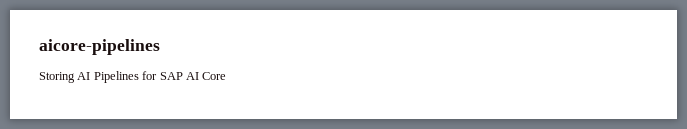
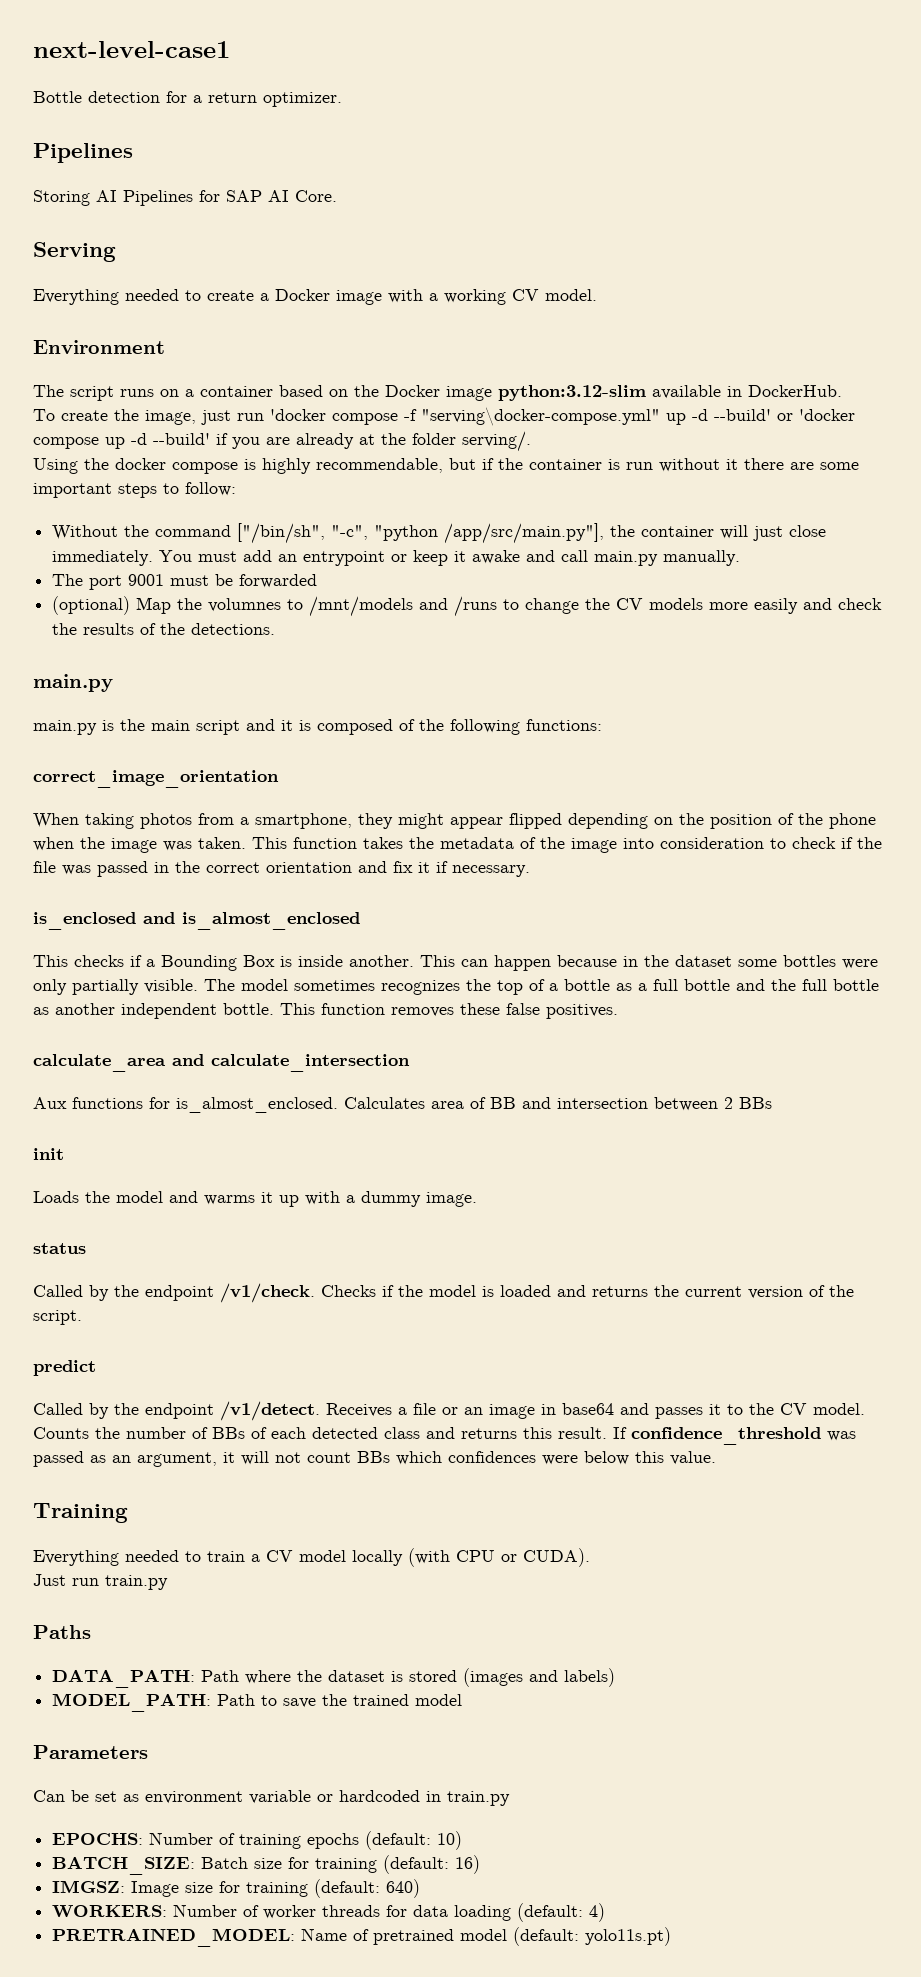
[39,39,160,55] aicore-pipelines -> [33,41,230,58] [33,91,342,107] [33,143,133,163] next-level-case1 // Bottle detection for a return optimizer. // Pipelines
[202,72,227,80] Core -> [295,190,337,202] [33,242,116,262] [33,289,597,305] [33,340,165,354] [33,385,842,401] [33,407,855,426] [33,431,531,452] [33,458,859,474] [33,482,236,498] [52,523,827,544] [52,550,741,566] [52,574,318,590] [52,596,883,617] [52,623,276,635] [33,674,113,692] [33,719,602,735] [33,770,279,788] [33,813,876,829] [33,837,882,853] [33,861,530,877] [33,912,360,930] [33,955,878,971] [33,979,879,995] [33,1003,618,1019] [33,1054,410,1072] [33,1097,772,1113] [33,1148,64,1160] [33,1191,477,1207] [33,1243,86,1254] [33,1283,854,1303] [33,1310,82,1325] [33,1360,96,1376] [33,1401,865,1421] [33,1427,856,1445] [33,1451,716,1467] [33,1503,128,1523] [33,1548,590,1567] [33,1574,168,1590] [33,1625,91,1639] [52,1668,616,1688] [52,1693,463,1712] [33,1745,148,1759] [33,1790,510,1806] [52,1831,463,1850] [52,1855,481,1875] [52,1879,421,1898] [52,1903,606,1922] [52,1927,672,1947] Core. // Serving // Everything needed to create a Docker image with a working CV model. // Environment // The script runs on a container based on the Docker image python:3.12-slim available in DockerHub. // To create the image, just run 'docker compose -f "serving\docker-compose.yml" up -d --build' or 'docker compose up -d --build' if you are already at the folder serving/. // Using the docker compose is highly recommendable, but if the container is run without it there are some important steps to follow: // Without the command ["/bin/sh", "-c", "python /app/src/main.py"], the container will just close immediately. You must add an entrypoint or keep it awake and call main.py manually. // The port 9001 must be forwarded // (optional) Map the volumnes to /mnt/models and /runs to change the CV models more easily and check the results of the detections. // main.py // main.py is the main script and it is composed of the following functions: // correct_image_orientation // When taking photos from a smartphone, they might appear flipped depending on the position of the phone when the image was taken. This function takes the metadata of the image into consideration to check if the file was passed in the correct orientation and fix it if necessary. // is_enclosed and is_almost_enclosed // This checks if a Bounding Box is inside another. This can happen because in the dataset some bottles were only partially visible. The model sometimes recognizes the top of a bottle as a full bottle and the full bottle as another independent bottle. This function removes these false positives. // calculate_area and calculate_intersection // Aux functions for is_almost_enclosed. Calculates area of BB and intersection between 2 BBs // init // Loads the model and warms it up with a dummy image. // status // Called by the endpoint /v1/check. Checks if the model is loaded and returns the current version of the script. // predict // Called by the endpoint /v1/detect. Receives a file or an image in base64 and passes it to the CV model. Counts the number of BBs of each detected class and returns this result. If confidence_threshold was passed as an argument, it will not count BBs which confidences were below this value. // Training // Everything needed to train a CV model locally (with CPU or CUDA). // Just run train.py // Paths // DATA_PATH: Path where the dataset is stored (images and labels) // MODEL_PATH: Path to save the trained model // Parameters // Can be set as environment variable or hardcoded in train.py // EPOCHS: Number of training epochs (default: 10) // BATCH_SIZE: Batch size for training (default: 16) // IMGSZ: Image size for training (default: 640) // WORKERS: Number of worker threads for data loading (default: 4) // PRETRAINED_MODEL: Name of pretrained model (default: yolo11s.pt)

